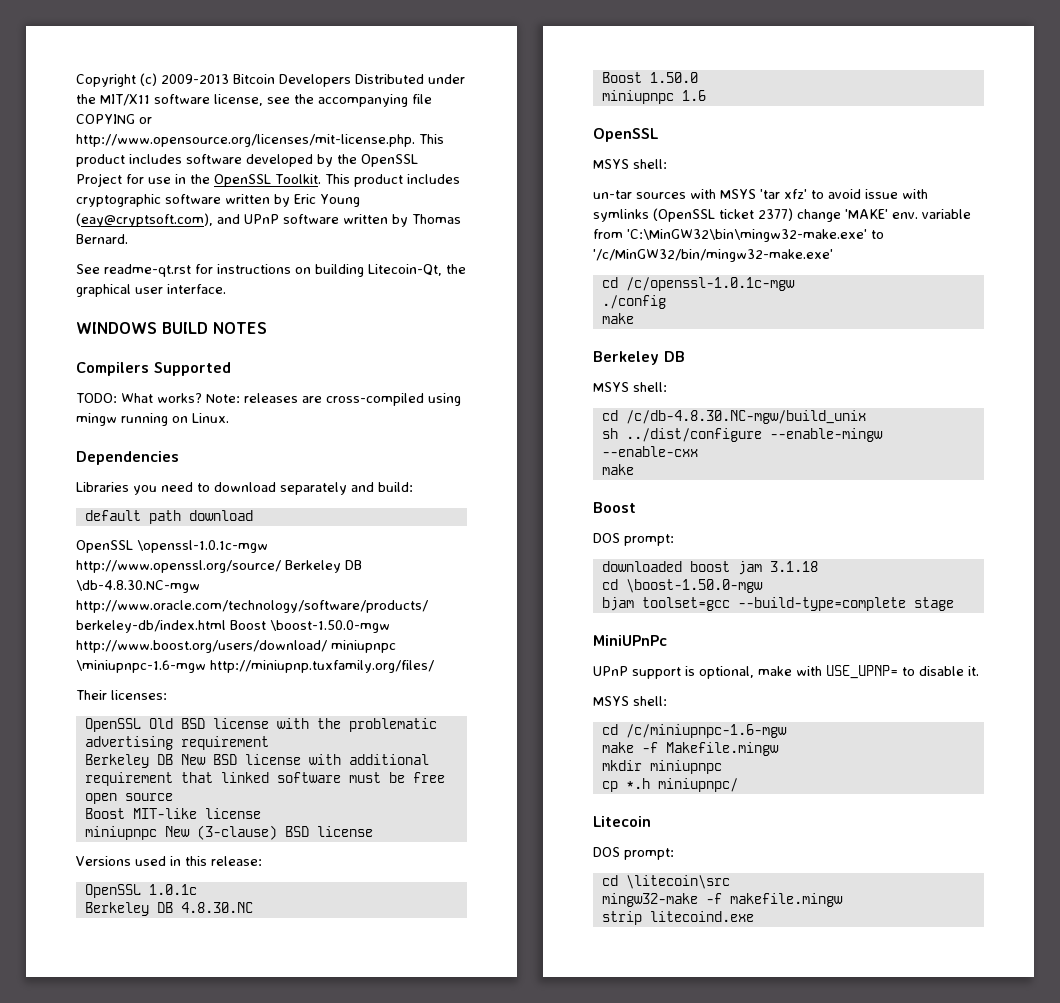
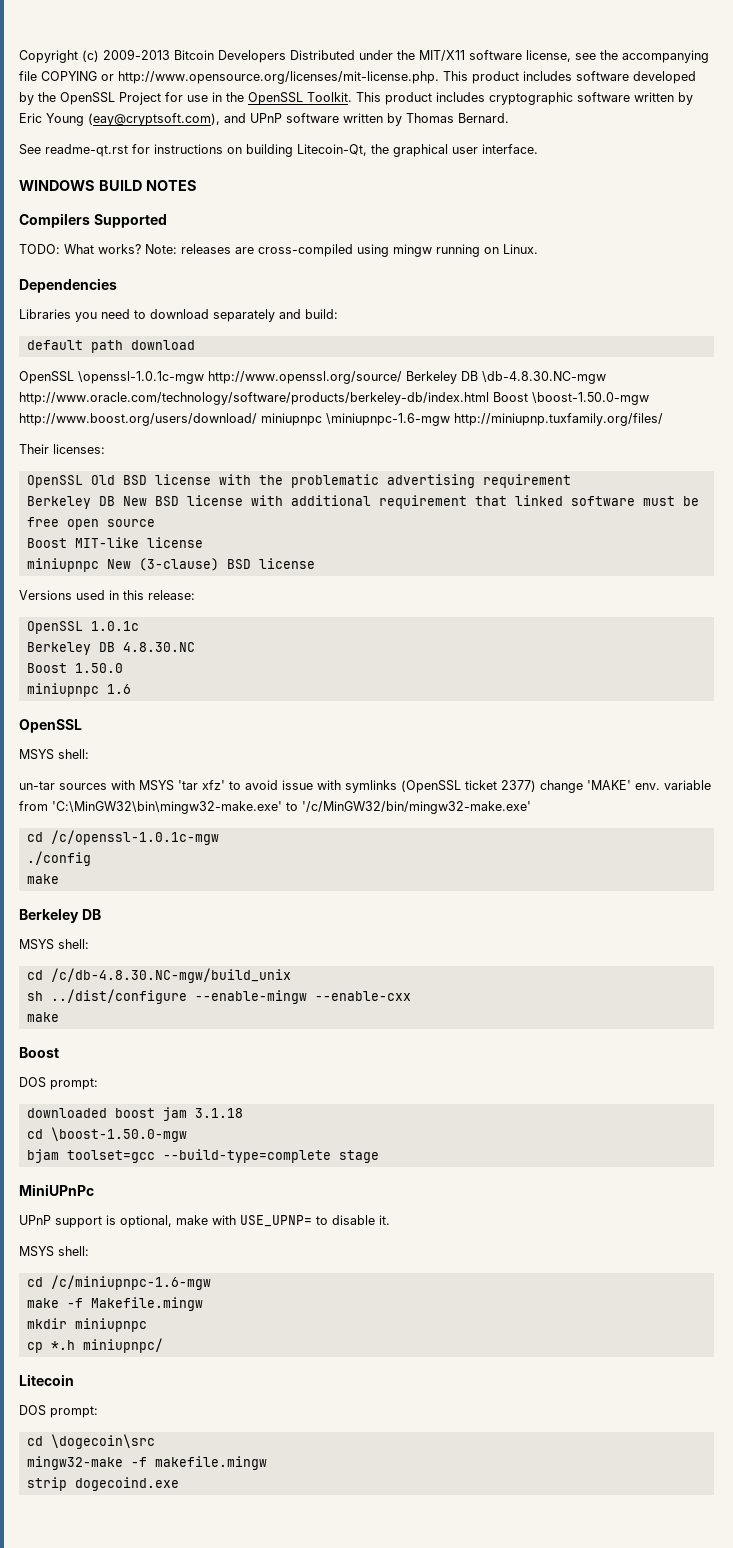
[625,875,730,889] \litecoin\src -> [50,1434,155,1449] \dogecoin\src
[649,911,754,922] litecoind.exe -> [74,1477,179,1491] dogecoind.exe

